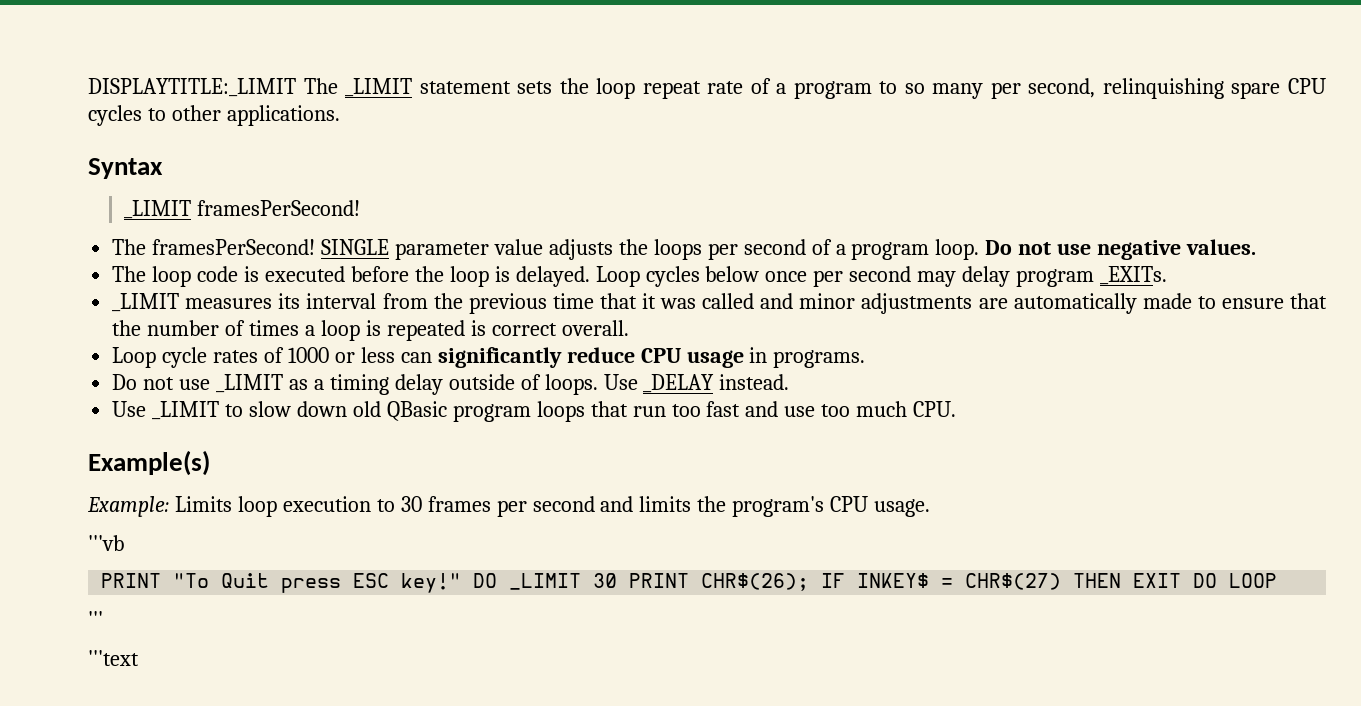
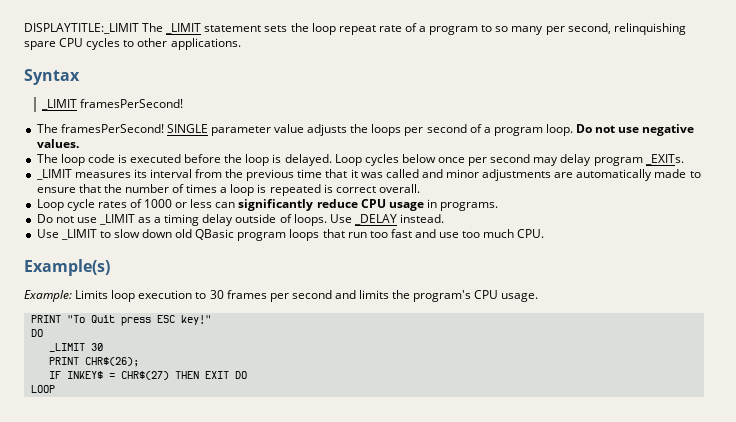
[88,535,124,551] // '''vb -> (539, 297) none
[473,573,498,588] DO -> [30,329,43,337] // DO //
(618, 580) none -> (103, 347) //
(810, 582) none -> (139, 362) //
(1218, 580) none -> (247, 375) //
[88,611,103,627] [88,650,139,666] // ''' // '''text -> (55, 389) none

